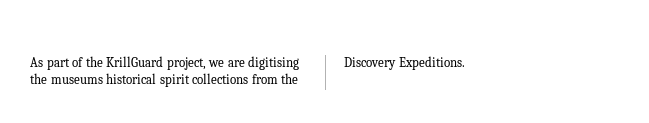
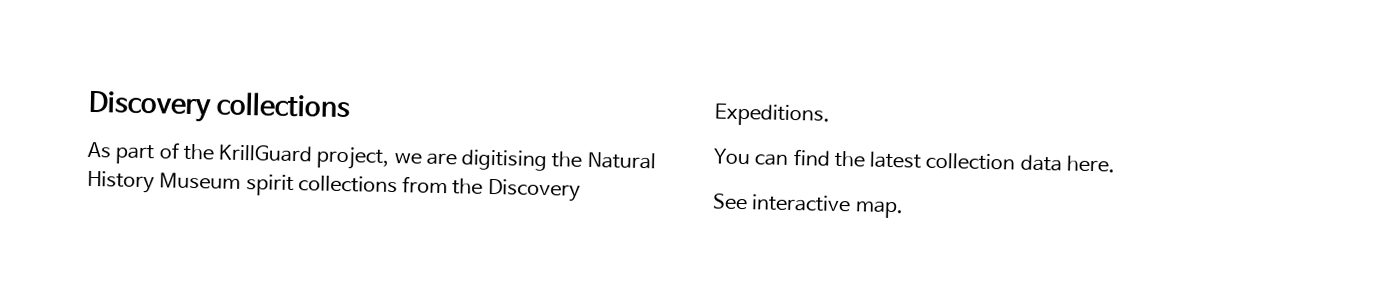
(30, 62) none -> [88,90,352,123] Discovery collections //
[50,73,157,84] museums historical -> [586,151,656,170] [87,170,242,194] Natural History Museum
(465, 63) none -> [713,148,1116,173] [712,193,904,219] // You can find the latest collection data here. // See interactive map.

